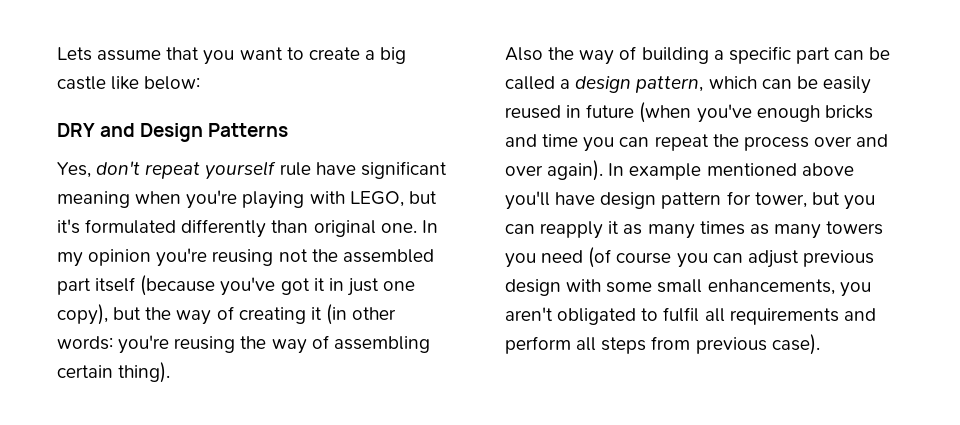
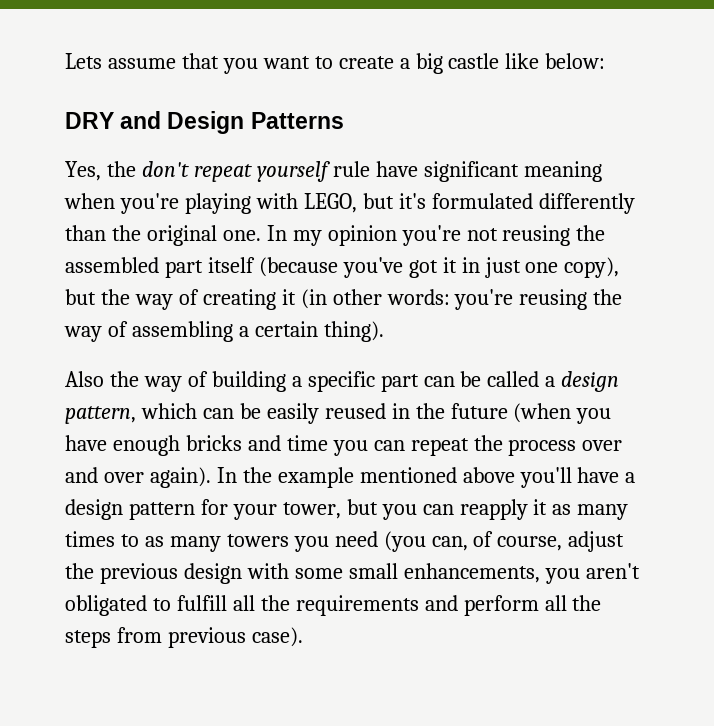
(91, 170) none -> [106,161,136,177] the
(309, 226) none -> [111,225,141,241] the
[212,249,308,266] reusing not -> [466,225,571,246] not reusing
(430, 344) none -> [238,326,249,337] a
(582, 111) none -> [415,403,445,419] the
[696,104,752,123] you've -> [576,408,612,424] [65,435,107,451] you have
(625, 169) none -> [242,467,272,483] the
(596, 198) none -> [625,472,636,483] a
(751, 198) none -> [232,504,277,520] your
(745, 228) none -> [120,534,139,547] to
[588,247,799,268] (of course you can adjust -> [383,531,625,552] [65,563,94,579] (you can, of course, adjust the
[663,307,725,322] fulfil all -> [176,595,290,611] fulfill all the
(597, 344) none -> [572,595,602,611] the

